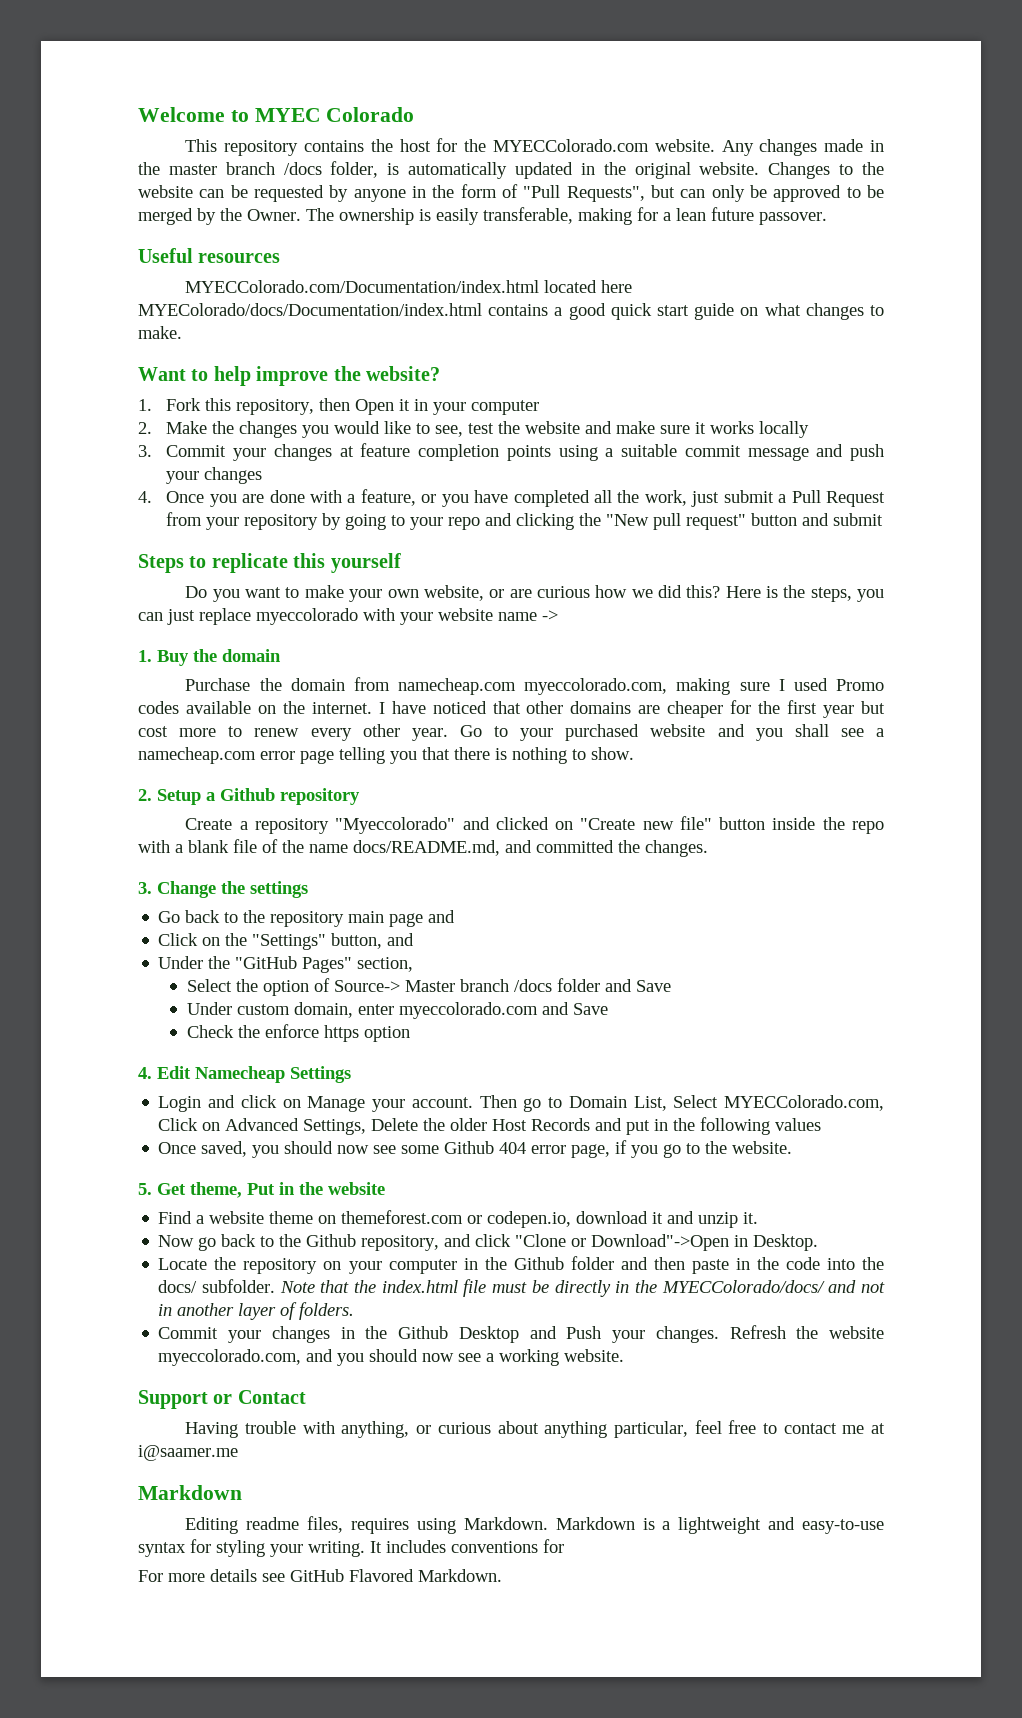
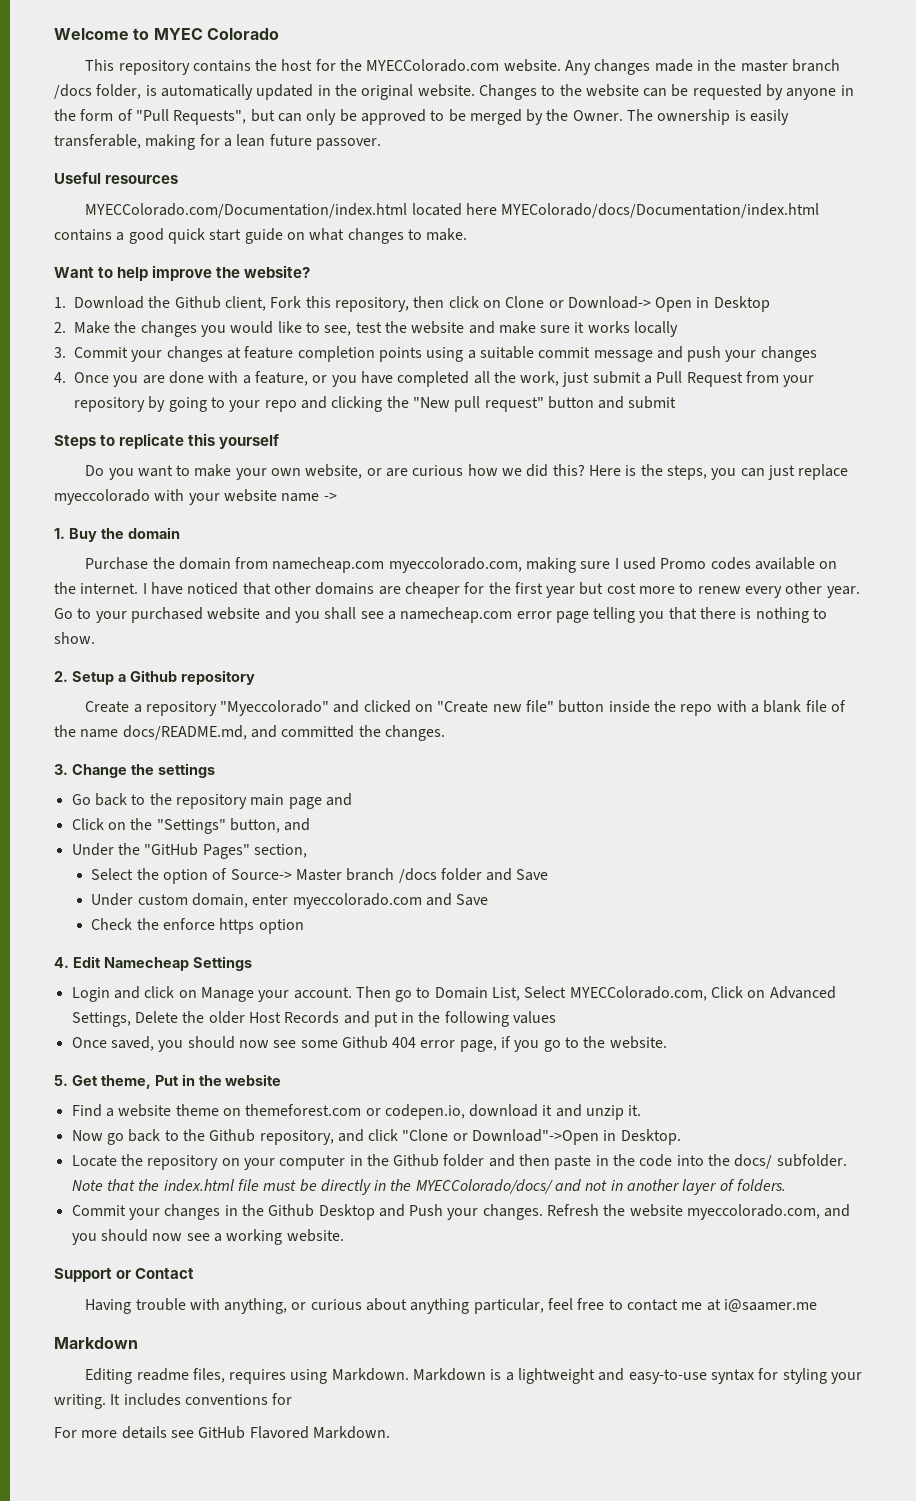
[166,398,540,415] Fork this repository, then Open it in your computer -> [74,296,770,312] Download the Github client, Fork this repository, then click on Clone or Download-> Open in Desktop

